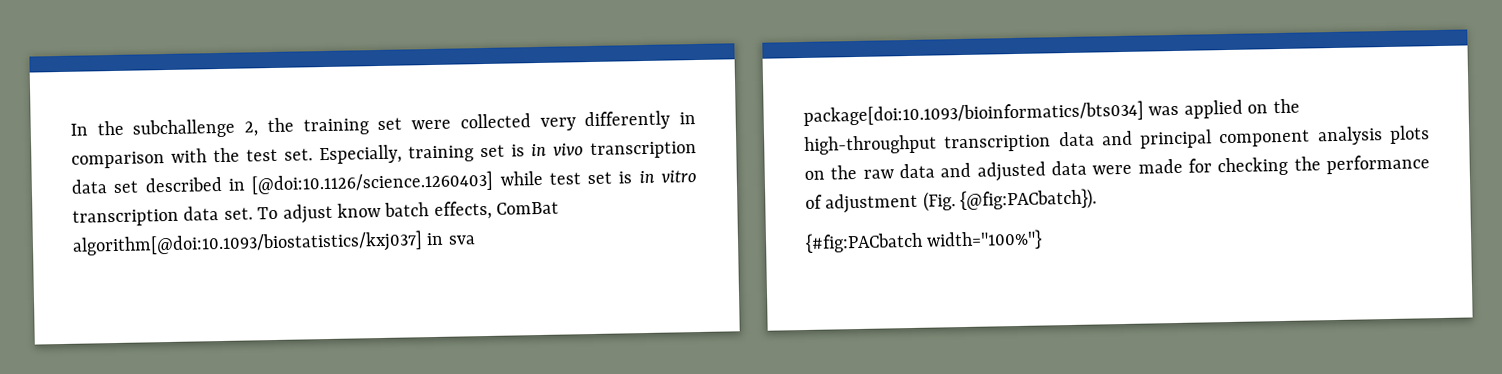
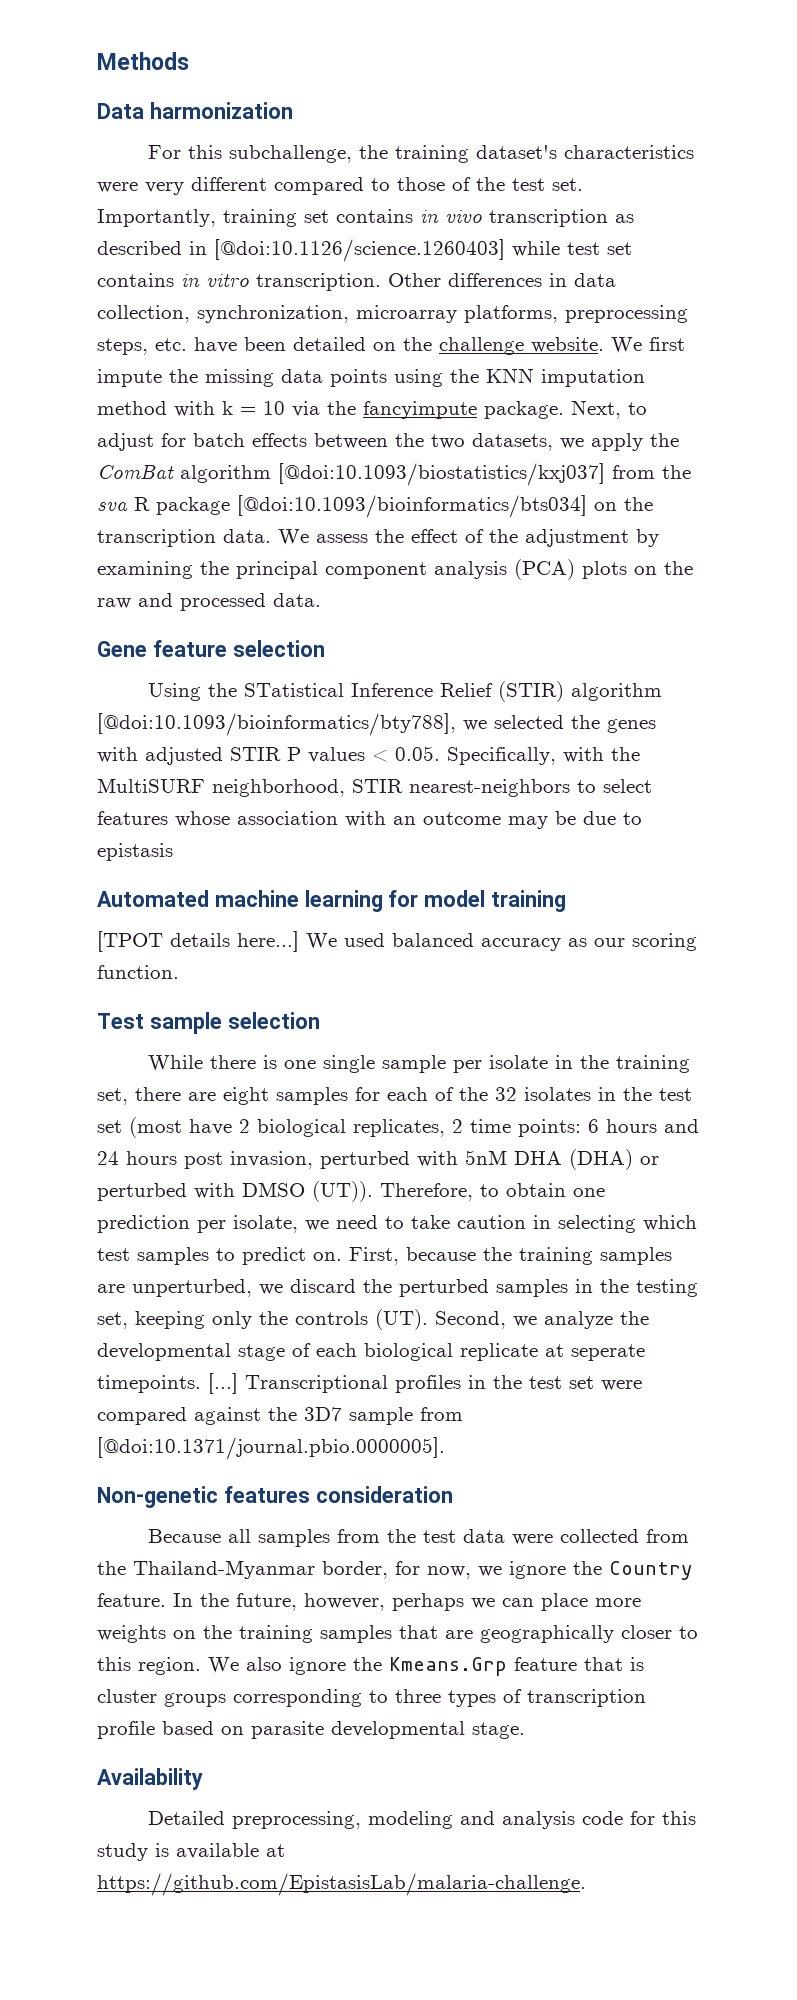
[70,110,697,139] [71,148,207,169] In the subchallenge 2, the training set were collected very differently in comparison with -> [97,52,189,70] [97,102,293,119] [147,145,694,163] [97,177,471,195] Methods // Data harmonization // For this subchallenge, the training dataset's characteristics were very different compared to those of
[319,144,525,165] Especially, training set is -> [97,209,413,227] Importantly, training set contains
[71,179,139,194] data set -> [615,214,634,223] as
[618,171,633,184] is -> [97,273,174,287] contains
[72,200,560,227] [72,230,476,257] [803,98,1300,126] [804,130,1133,155] transcription data set. To adjust know batch effects, ComBat algorithm[@doi:10.1093/biostatistics/kxj037] in sva package[doi:10.1093/bioinformatics/bts034] was applied on the high-throughput transcription data and -> [256,273,616,291] [97,305,688,323] [97,337,685,355] [97,368,645,387] [97,400,647,419] [97,433,679,451] [97,463,691,486] [97,495,653,518] [97,529,659,547] [97,561,229,579] transcription. Other differences in data collection, synchronization, microarray platforms, preprocessing steps, etc. have been detailed on the challenge website. We first impute the missing data points using the KNN imputation method with k = 10 via the fancyimpute package. Next, to adjust for batch effects between the two datasets, we apply the ComBat algorithm [@doi:10.1093/biostatistics/kxj037] from the sva R package [@doi:10.1093/bioinformatics/bts034] on the transcription data. We assess the effect of the adjustment by examining the
(1383, 136) none -> [514,559,575,580] (PCA)
[899,154,1430,182] [805,188,1098,214] [805,229,1044,253] data and adjusted data were made for checking the performance of adjustment (Fig. {@fig:PACbatch}). // {#fig:PACbatch width="100%"} -> [138,593,321,611] [97,640,325,657] [147,681,662,702] [97,713,656,736] [97,746,640,765] [97,778,652,797] [97,811,642,829] [97,843,173,861] [97,890,567,912] [97,931,697,952] [97,965,179,979] [97,1012,320,1034] [147,1055,690,1073] [97,1087,692,1105] [97,1117,699,1138] [97,1149,659,1170] [97,1181,605,1202] [97,1215,697,1233] [97,1247,672,1265] [97,1279,698,1297] [97,1309,649,1330] [97,1343,645,1361] [97,1373,642,1394] [97,1407,463,1425] [97,1437,445,1460] [97,1486,453,1508] [147,1529,689,1547] [97,1560,693,1580] [97,1593,641,1611] [97,1625,698,1643] [97,1657,644,1676] [97,1689,646,1707] [97,1721,525,1739] [97,1768,203,1790] [147,1811,696,1829] [97,1843,285,1861] [97,1873,586,1896] and processed data. // Gene feature selection // Using the STatistical Inference Relief (STIR) algorithm [@doi:10.1093/bioinformatics/bty788], we selected the genes with adjusted STIR P values < 0.05. Specifically, with the MultiSURF neighborhood, STIR nearest-neighbors to select features whose association with an outcome may be due to epistasis // Automated machine learning for model training // [TPOT details here...] We used balanced accuracy as our scoring function. // Test sample selection // While there is one single sample per isolate in the training set, there are eight samples for each of the 32 isolates in the test set (most have 2 biological replicates, 2 time points: 6 hours and 24 hours post invasion, perturbed with 5nM DHA (DHA) or perturbed with DMSO (UT)). Therefore, to obtain one prediction per isolate, we need to take caution in selecting which test samples to predict on. First, because the training samples are unperturbed, we discard the perturbed samples in the testing set, keeping only the controls (UT). Second, we analyze the developmental stage of each biological replicate at seperate timepoints. [...] Transcriptional profiles in the test set were compared against the 3D7 sample from [@doi:10.1371/journal.pbio.0000005]. // Non-genetic features consideration // Because all samples from the test data were collected from the Thailand-Myanmar border, for now, we ignore the Country feature. In the future, however, perhaps we can place more weights on the training samples that are geographically closer to this region. We also ignore the Kmeans.Grp feature that is cluster groups corresponding to three types of transcription profile based on parasite developmental stage. // Availability // Detailed preprocessing, modeling and analysis code for this study is available at https://github.com/EpistasisLab/malaria-challenge.

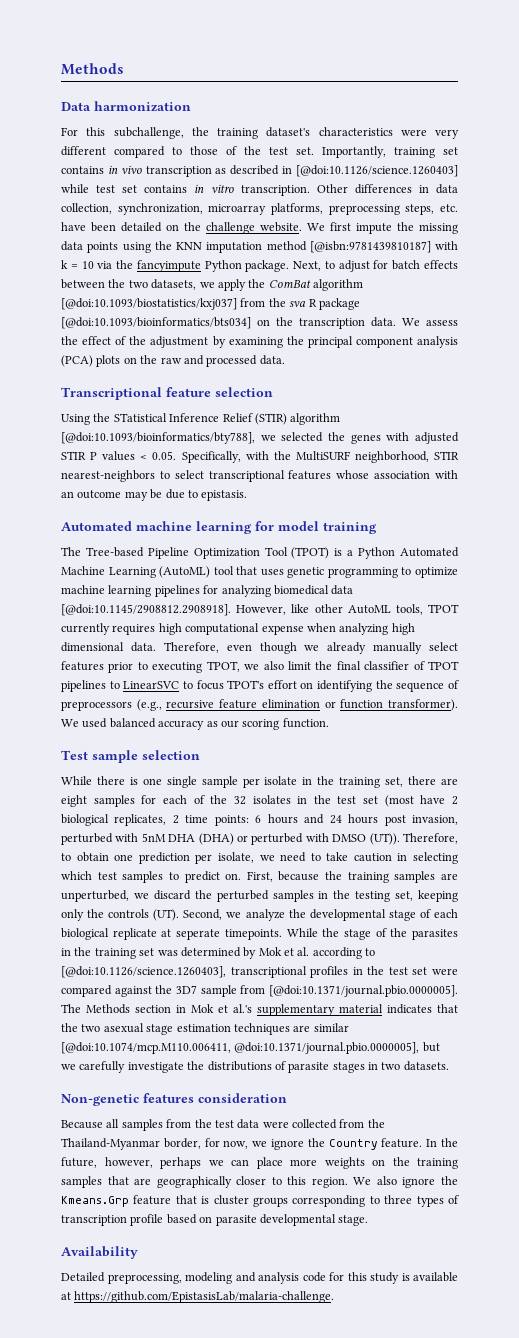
(167, 408) none -> [309,241,431,253] [@isbn:9781439810187]
(477, 410) none -> [204,260,242,272] Python
[97,641,147,657] Gene -> [61,387,162,400] Transcriptional
(652, 786) none -> [208,470,285,482] transcriptional
[97,843,173,861] epistasis -> [201,490,248,501] epistasis.
[97,931,299,952] [TPOT details here...] -> [61,547,460,559] [61,566,458,578] [61,585,354,597] [61,604,460,616] [61,623,415,635] [61,642,458,654] [61,661,459,673] [61,680,459,692] [61,699,459,711] The Tree-based Pipeline Optimization Tool (TPOT) is a Python Automated Machine Learning (AutoML) tool that uses genetic programming to optimize machine learning pipelines for analyzing biomedical data [@doi:10.1145/2908812.2908918]. However, like other AutoML tools, TPOT currently requires high computational expense when analyzing high dimensional data. Therefore, even though we already manually select features prior to executing TPOT, we also limit the final classifier of TPOT pipelines to LinearSVC to focus TPOT's effort on identifying the sequence of preprocessors (e.g., recursive feature elimination or function transformer).
[208,1373,388,1394] [...] Transcriptional -> [286,928,458,940] [61,947,376,959] [61,966,307,978] While the stage of the parasites in the training set was determined by Mok et al. according to [@doi:10.1126/science.1260403], transcriptional
(445, 1448) none -> [61,1004,458,1016] [61,1023,349,1035] [61,1042,440,1054] [61,1061,449,1073] The Methods section in Mok et al.'s supplementary material indicates that the two asexual stage estimation techniques are similar [@doi:10.1074/mcp.M110.006411, @doi:10.1371/journal.pbio.0000005], but we carefully investigate the distributions of parasite stages in two datasets.

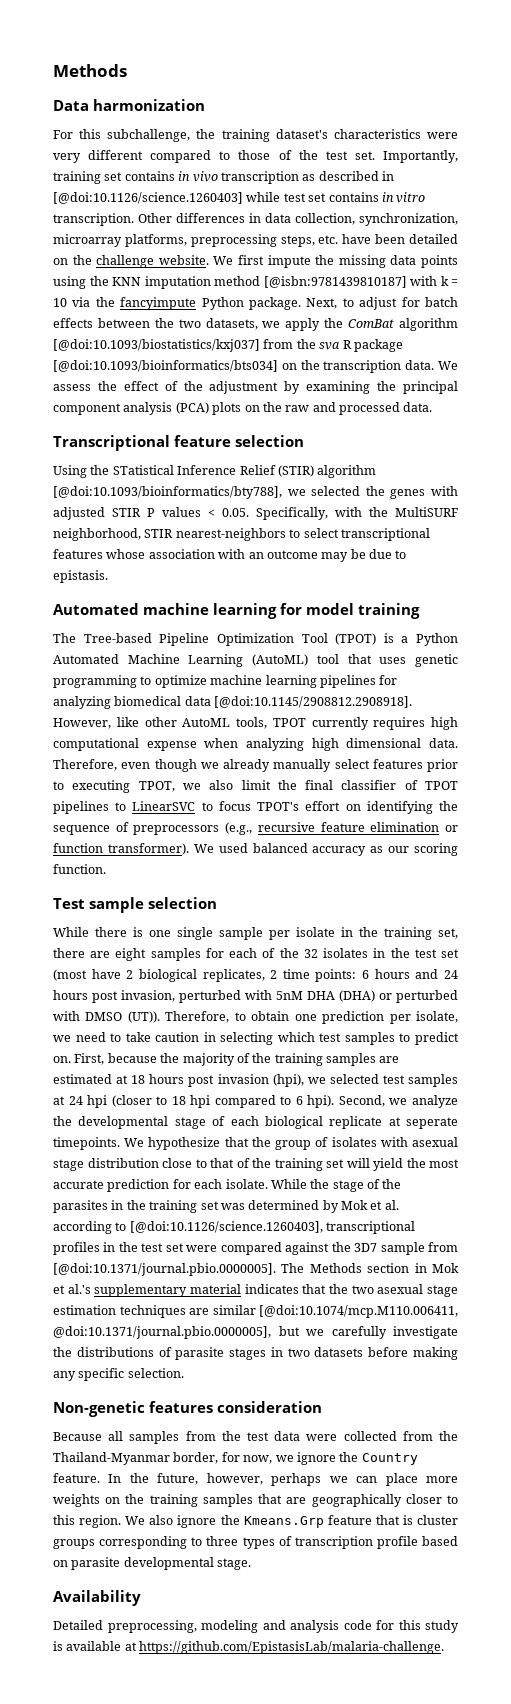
[347,871,458,883] [61,890,458,902] [61,909,180,921] training samples are unperturbed, we discard the perturbed samples in the testing set, keeping only the controls (UT). -> [182,1053,400,1066] [53,1074,458,1087] [53,1095,335,1108] majority of the training samples are estimated at 18 hours post invasion (hpi), we selected test samples at 24 hpi (closer to 18 hpi compared to 6 hpi).
(282, 934) none -> [124,1137,459,1150] [53,1158,459,1171] [53,1179,268,1192] We hypothesize that the group of isolates with asexual stage distribution close to that of the training set will yield the most accurate prediction for each isolate.
[403,1061,449,1071] datasets. -> [314,1347,458,1360] [53,1368,184,1381] datasets before making any specific selection.

